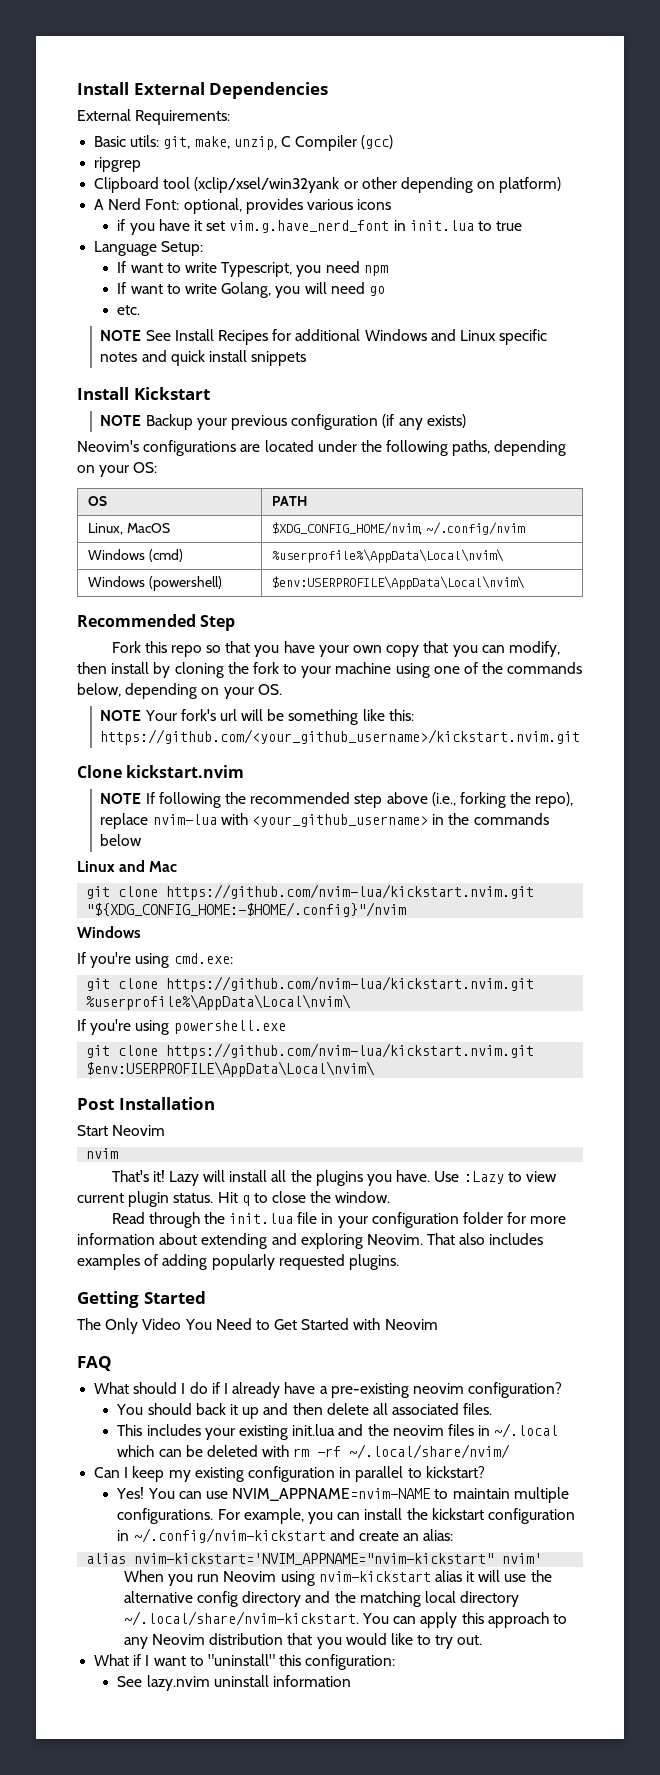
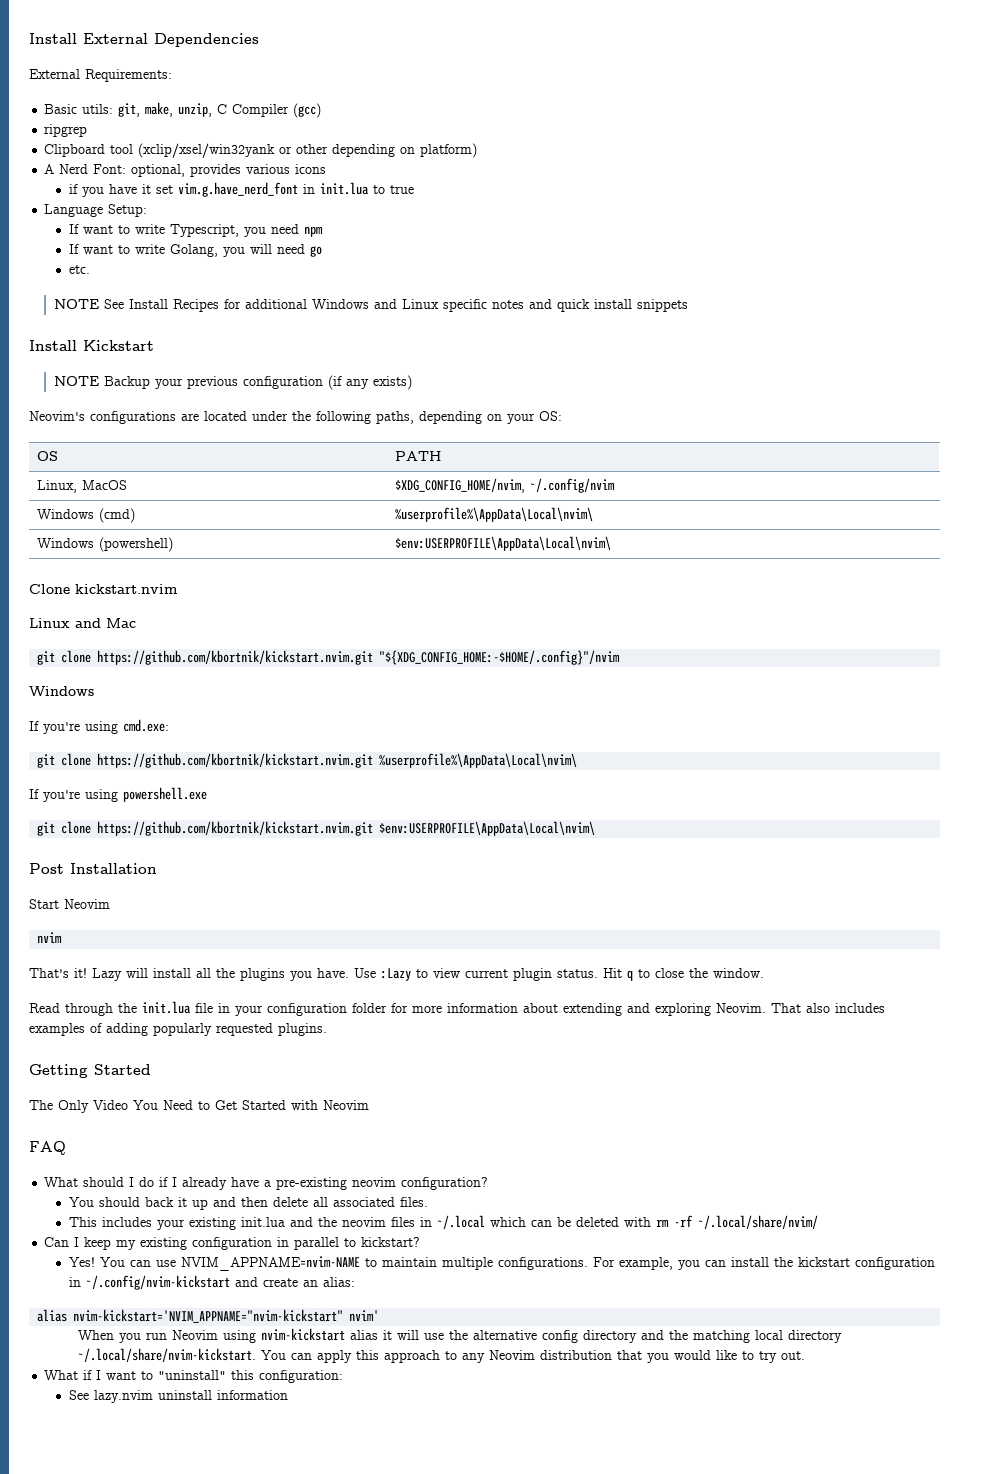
[77,614,236,631] [111,641,560,657] [77,662,583,678] [77,683,282,699] [100,709,414,725] [100,729,581,745] [77,765,245,778] [100,792,574,808] [100,813,549,829] [100,834,143,846] Recommended Step // Fork this repo so that you have your own copy that you can modify, then install by cloning the fork to your machine using one of the commands below, depending on your OS. // NOTE Your fork's url will be something like this: https://github.com/<your_github_username>/kickstart.nvim.git // Clone kickstart.nvim // NOTE If following the recommended step above (i.e., forking the repo), replace nvim-lua with <your_github_username> in the commands below -> [29,584,178,594] Clone kickstart.nvim
[166,884,535,900] https://github.com/nvim-lua/kickstart.nvim.git -> [97,650,374,665] https://github.com/kbortnik/kickstart.nvim.git
[166,976,535,992] https://github.com/nvim-lua/kickstart.nvim.git -> [97,753,374,768] https://github.com/kbortnik/kickstart.nvim.git
[166,1043,535,1059] https://github.com/nvim-lua/kickstart.nvim.git -> [97,821,374,836] https://github.com/kbortnik/kickstart.nvim.git

